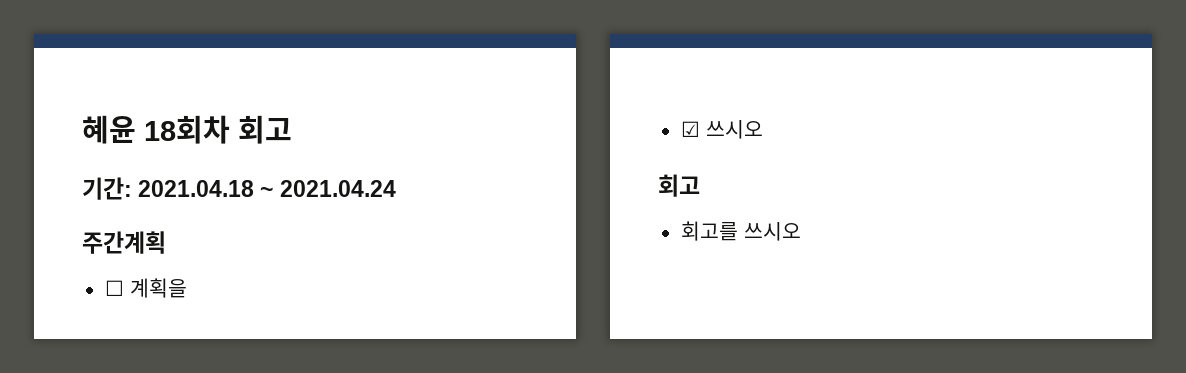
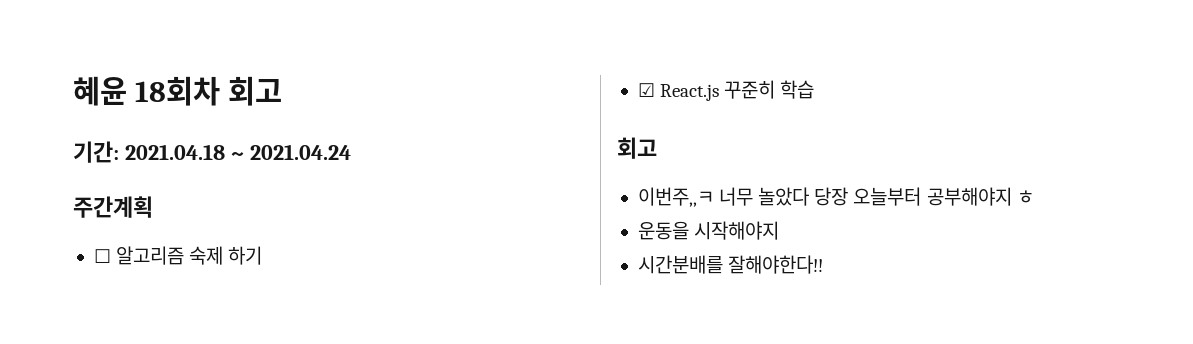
[129,278,187,298] [680,120,763,139] [658,174,700,197] [680,221,801,241] 계획을 // ☑ 쓰시오 // 회고 // 회고를 쓰시오 -> [116,246,263,265] [637,80,815,101] [617,137,657,159] [637,187,1034,207] [637,221,780,240] [637,255,824,274] 알고리즘 숙제 하기 // ☑ React.js 꾸준히 학습 // 회고 // 이번주,,ㅋ 너무 놀았다 당장 오늘부터 공부해야지 ㅎ // 운동을 시작해야지 // 시간분배를 잘해야한다!!

